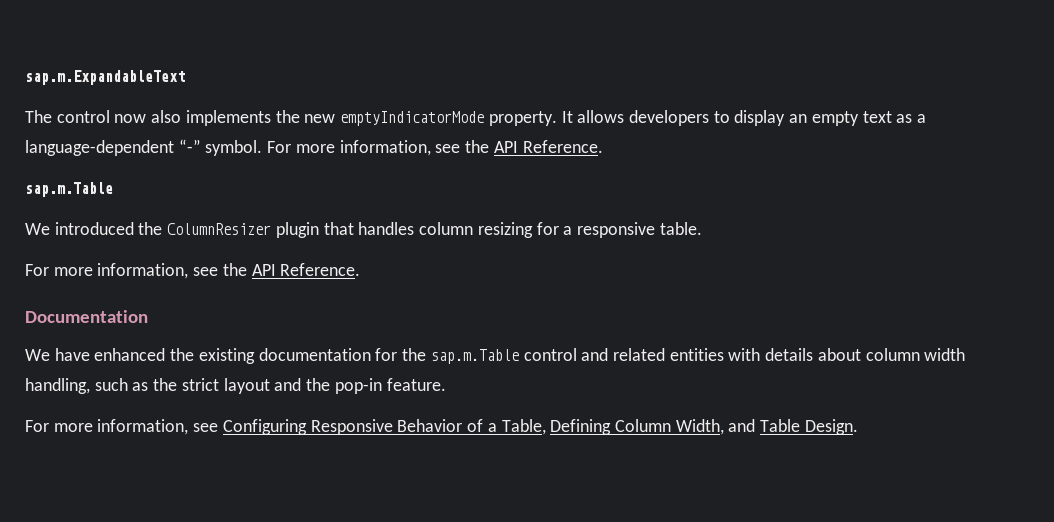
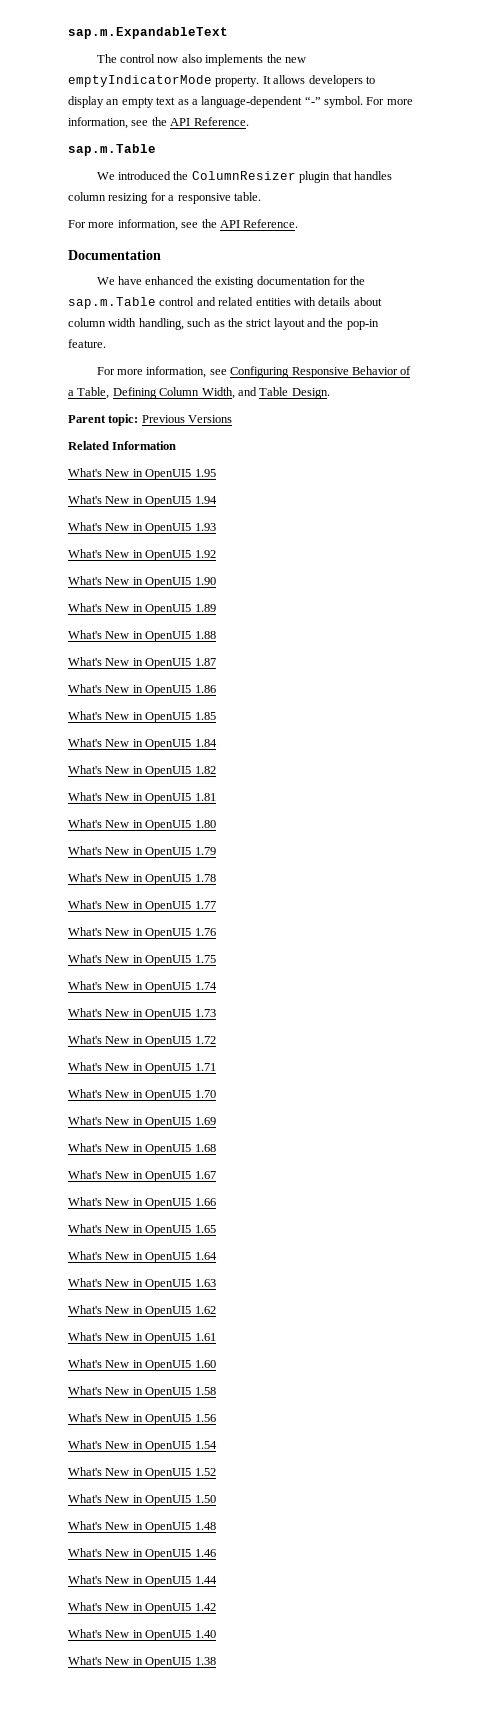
(858, 427) none -> [68,414,233,426] [68,441,177,450] [68,468,216,480] [68,495,217,507] [68,522,216,534] [68,549,216,561] [68,576,216,588] [68,603,216,615] [68,630,216,642] [68,657,216,669] [68,684,216,696] [68,711,216,723] [68,738,217,750] [68,765,216,777] [68,792,216,804] [68,819,216,831] [68,846,216,858] [68,873,216,885] [68,900,216,912] [68,927,216,939] [68,954,216,966] [68,981,217,993] [68,1008,216,1020] [68,1035,216,1047] [68,1062,216,1074] [68,1089,216,1101] [68,1116,216,1128] [68,1143,216,1155] [68,1170,216,1182] [68,1197,216,1209] [68,1224,216,1236] [68,1251,217,1263] [68,1278,216,1290] [68,1305,216,1317] [68,1332,216,1344] [68,1359,216,1371] [68,1386,216,1398] [68,1413,216,1425] [68,1440,217,1452] [68,1467,216,1479] [68,1494,216,1506] [68,1521,216,1533] [68,1548,216,1560] [68,1575,217,1587] [68,1602,216,1614] [68,1629,216,1641] [68,1656,216,1668] // Parent topic: Previous Versions // Related Information // What's New in OpenUI5 1.95 // What's New in OpenUI5 1.94 // What's New in OpenUI5 1.93 // What's New in OpenUI5 1.92 // What's New in OpenUI5 1.90 // What's New in OpenUI5 1.89 // What's New in OpenUI5 1.88 // What's New in OpenUI5 1.87 // What's New in OpenUI5 1.86 // What's New in OpenUI5 1.85 // What's New in OpenUI5 1.84 // What's New in OpenUI5 1.82 // What's New in OpenUI5 1.81 // What's New in OpenUI5 1.80 // What's New in OpenUI5 1.79 // What's New in OpenUI5 1.78 // What's New in OpenUI5 1.77 // What's New in OpenUI5 1.76 // What's New in OpenUI5 1.75 // What's New in OpenUI5 1.74 // What's New in OpenUI5 1.73 // What's New in OpenUI5 1.72 // What's New in OpenUI5 1.71 // What's New in OpenUI5 1.70 // What's New in OpenUI5 1.69 // What's New in OpenUI5 1.68 // What's New in OpenUI5 1.67 // What's New in OpenUI5 1.66 // What's New in OpenUI5 1.65 // What's New in OpenUI5 1.64 // What's New in OpenUI5 1.63 // What's New in OpenUI5 1.62 // What's New in OpenUI5 1.61 // What's New in OpenUI5 1.60 // What's New in OpenUI5 1.58 // What's New in OpenUI5 1.56 // What's New in OpenUI5 1.54 // What's New in OpenUI5 1.52 // What's New in OpenUI5 1.50 // What's New in OpenUI5 1.48 // What's New in OpenUI5 1.46 // What's New in OpenUI5 1.44 // What's New in OpenUI5 1.42 // What's New in OpenUI5 1.40 // What's New in OpenUI5 1.38

